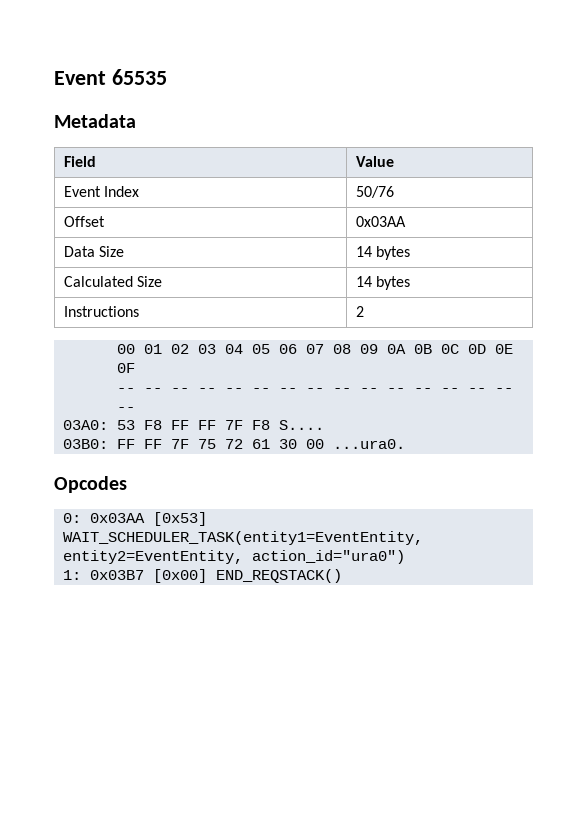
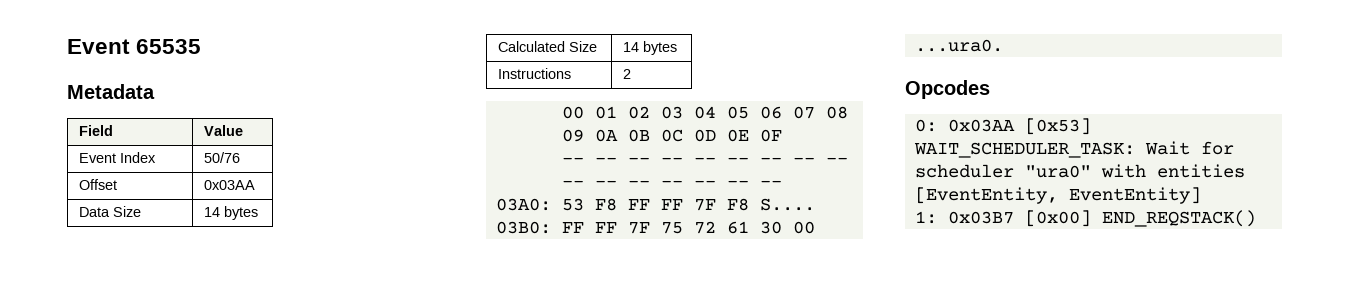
[63,531,424,545] [63,550,406,564] WAIT_SCHEDULER_TASK(entity1=EventEntity, entity2=EventEntity, action_id="ura0") -> [913,141,1234,158] [914,164,1245,178] [914,187,1201,204] WAIT_SCHEDULER_TASK: Wait for scheduler "ura0" with entities [EventEntity, EventEntity]

